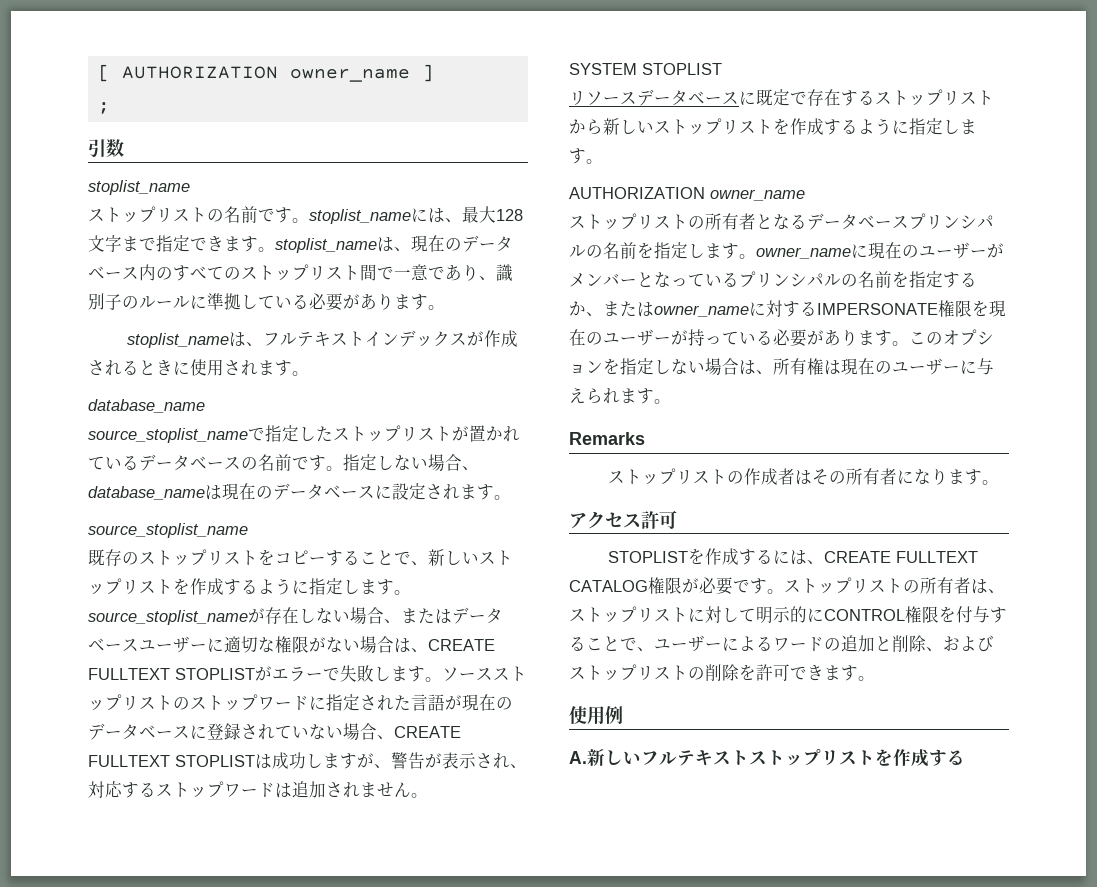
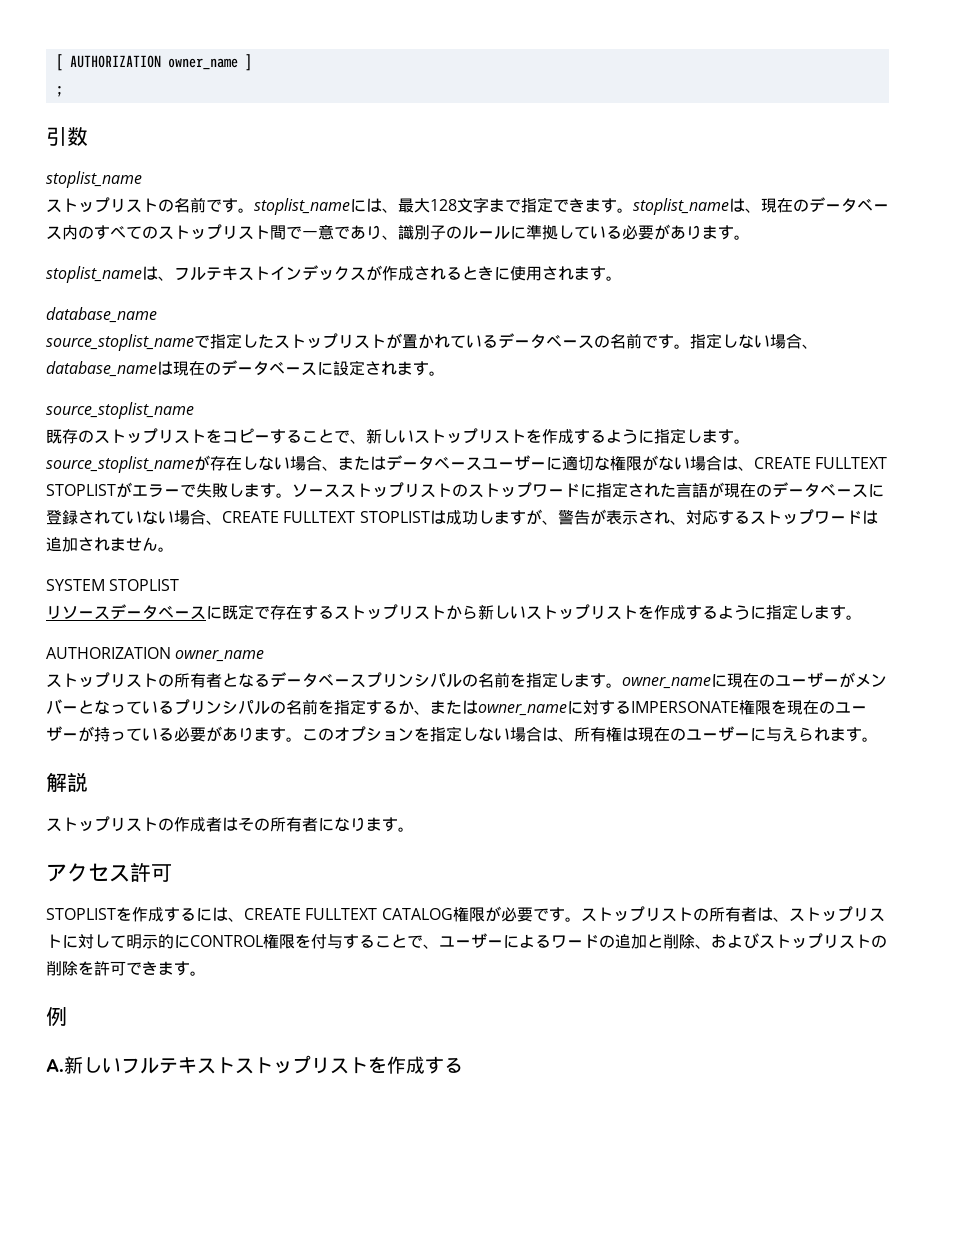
[569,432,645,445] Remarks -> [46,772,88,792] 解説
[569,706,605,725] 使用 -> (206, 973) none

